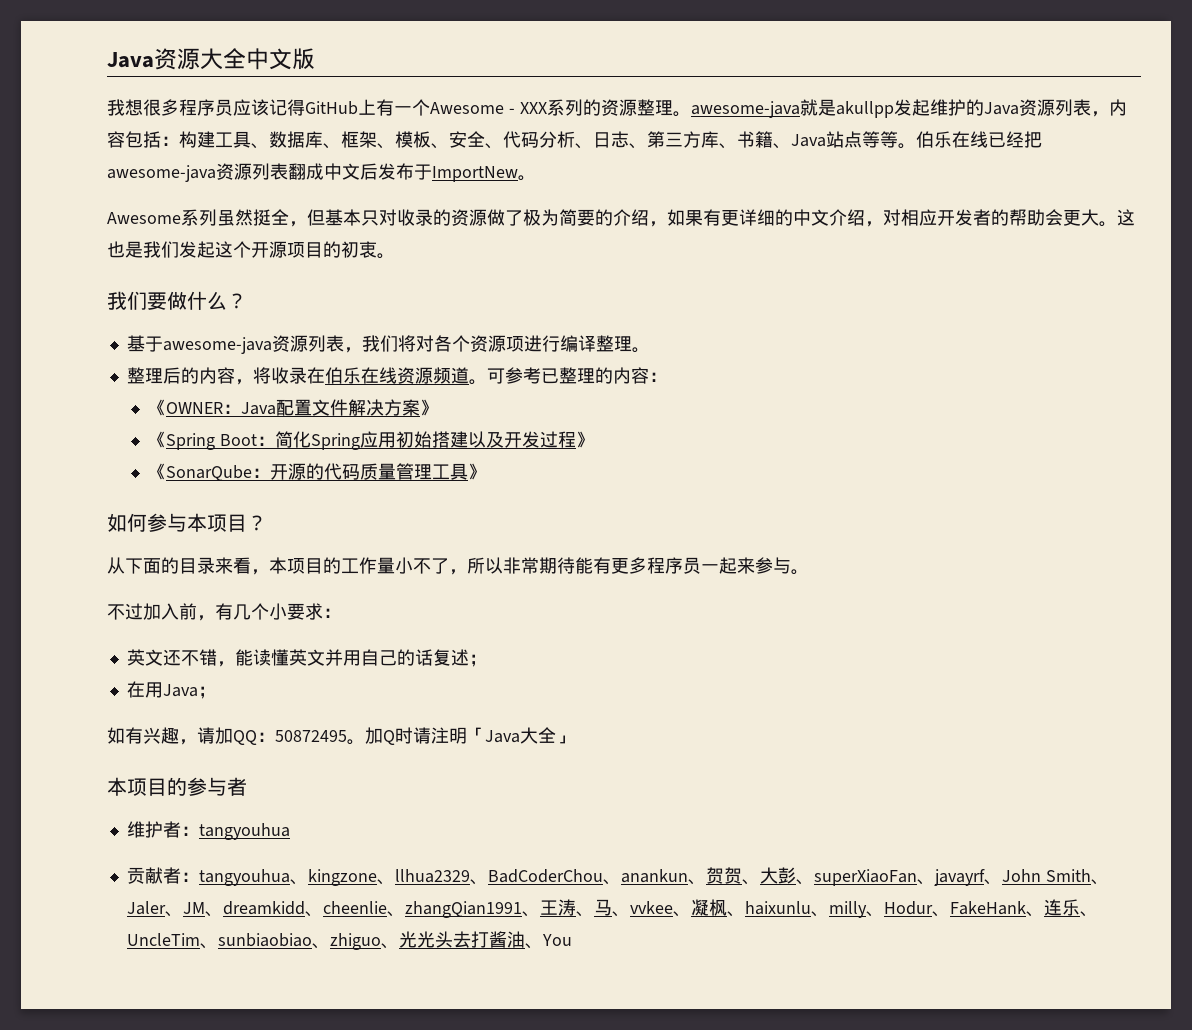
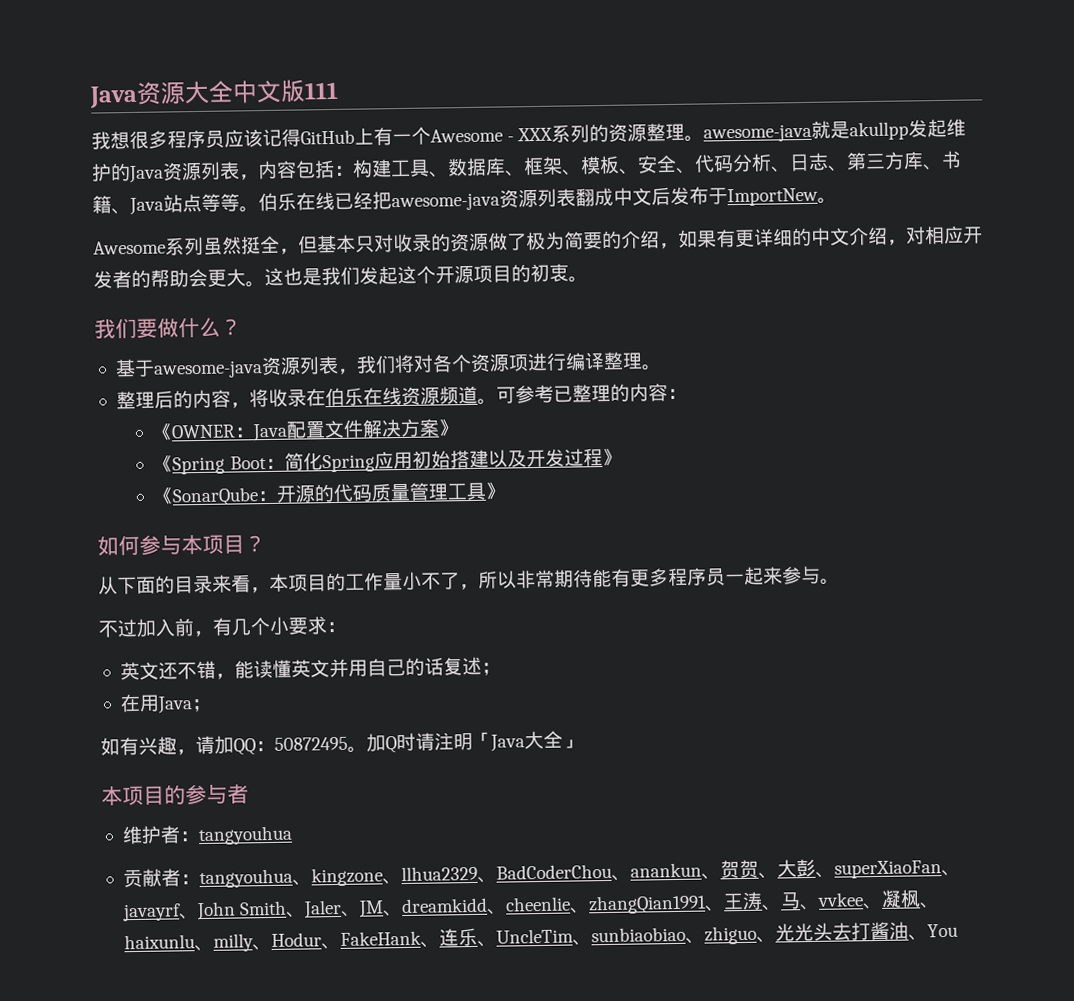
(315, 59) none -> [304,81,339,100] 111

